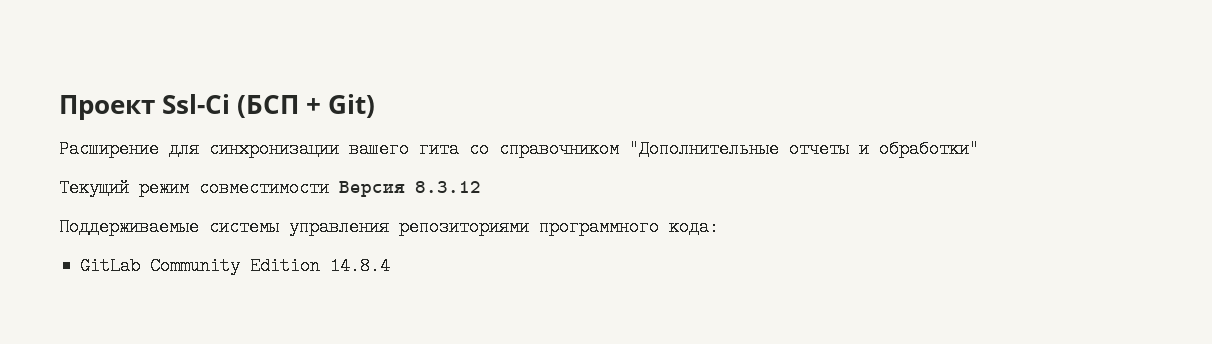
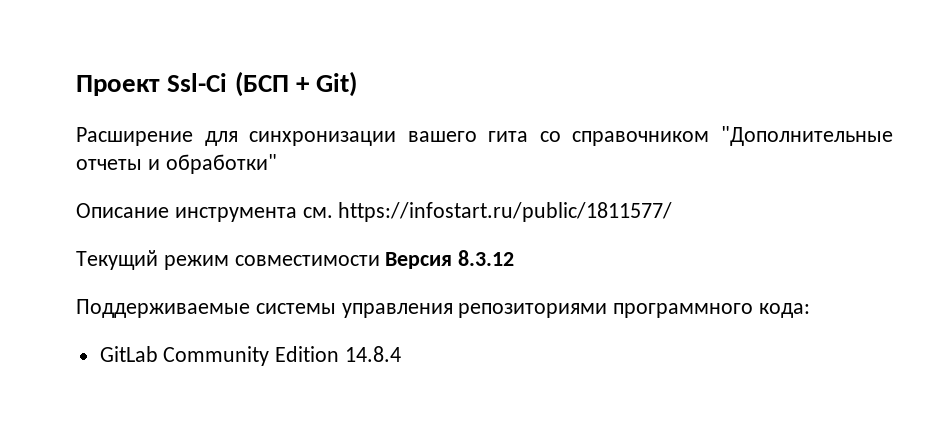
(979, 149) none -> [76,202,673,222] // Описание инструмента см. https://infostart.ru/public/1811577/

